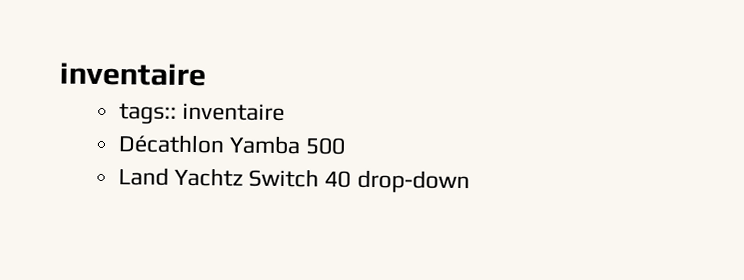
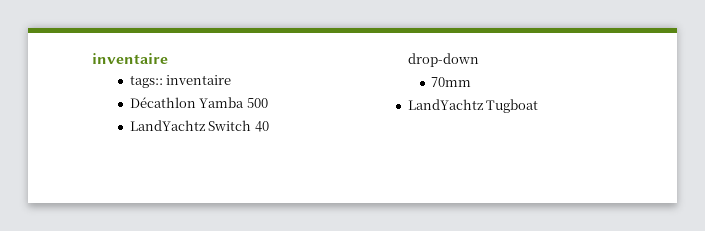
[117,167,243,187] Land Yachtz -> [129,120,206,131] LandYachtz
(470, 181) none -> [431,77,472,87] [407,99,539,113] // 70mm // LandYachtz Tugboat

